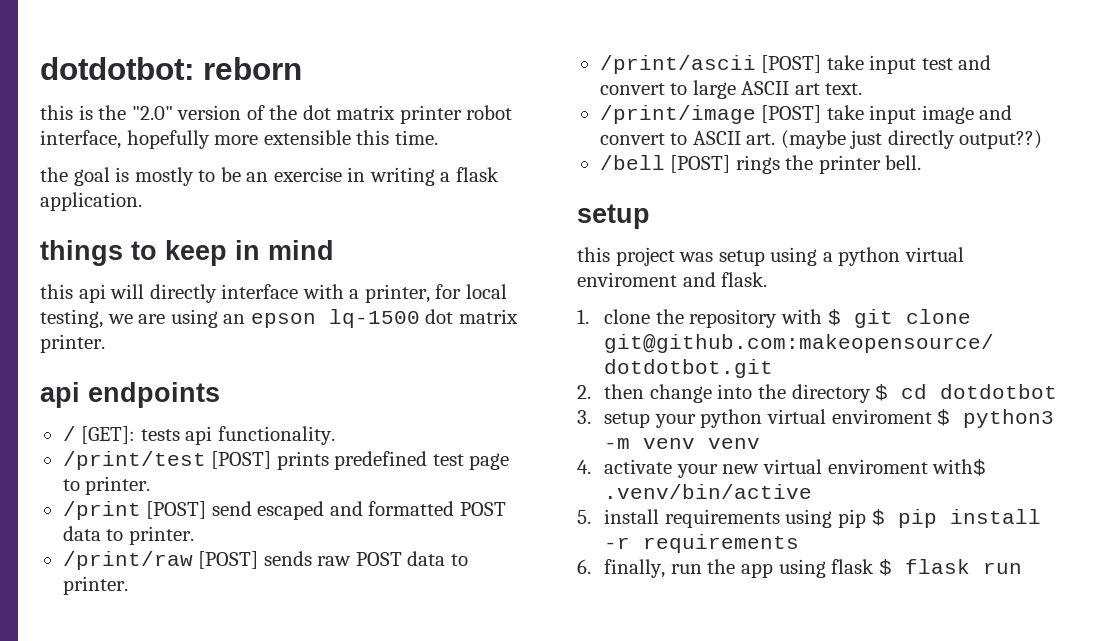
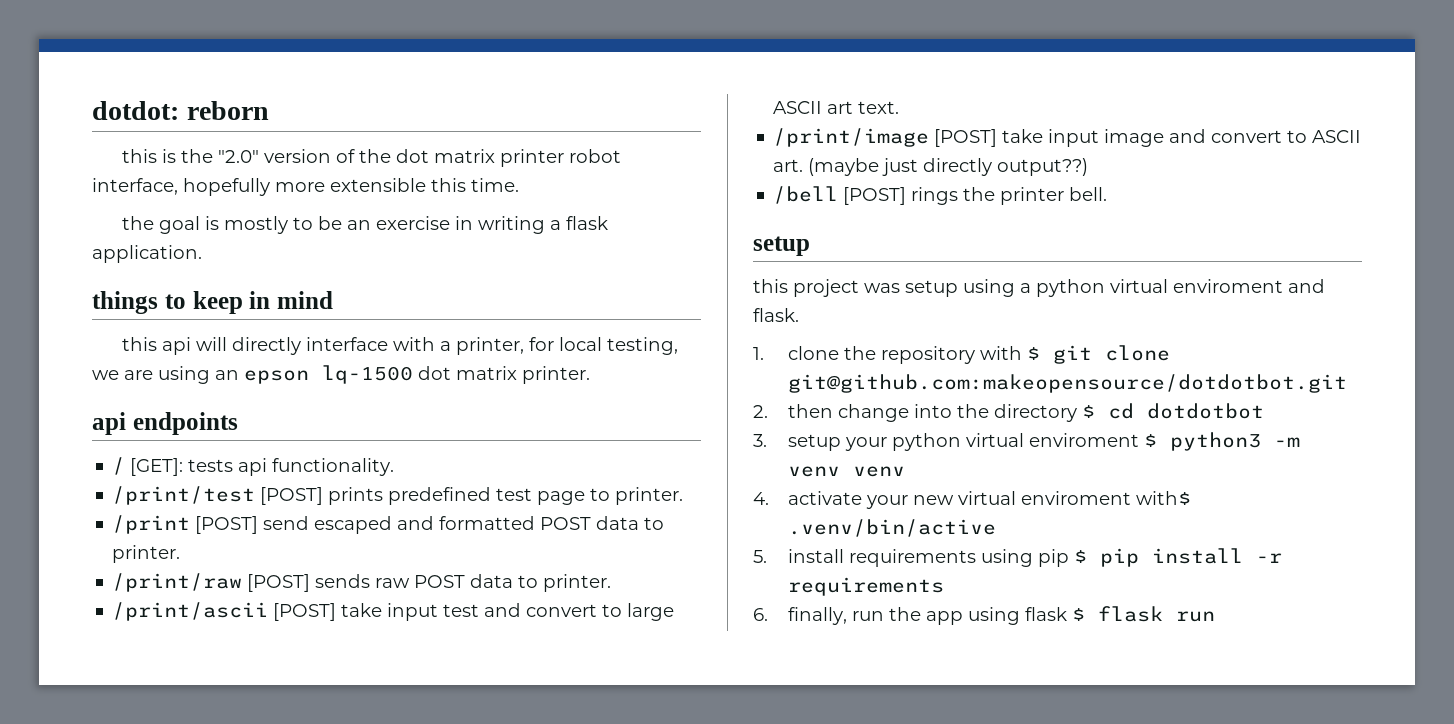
[40,57,194,80] dotdotbot: -> [92,101,179,120] dotdot:

